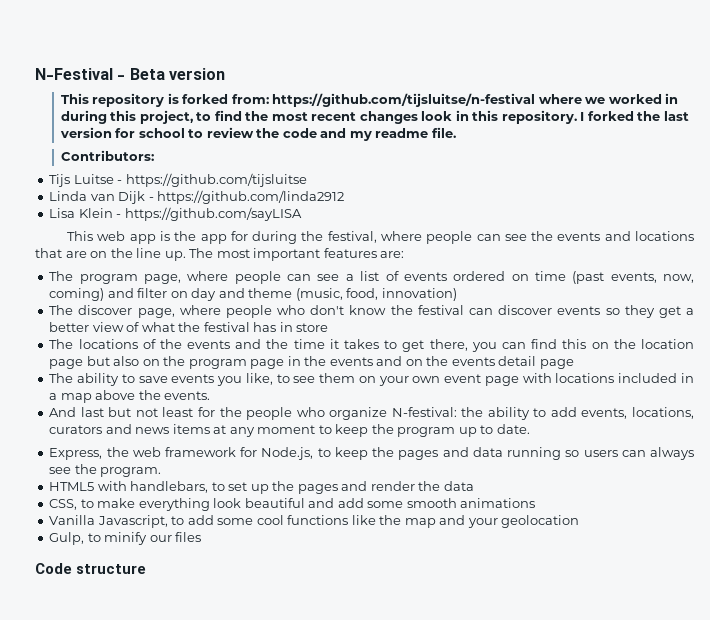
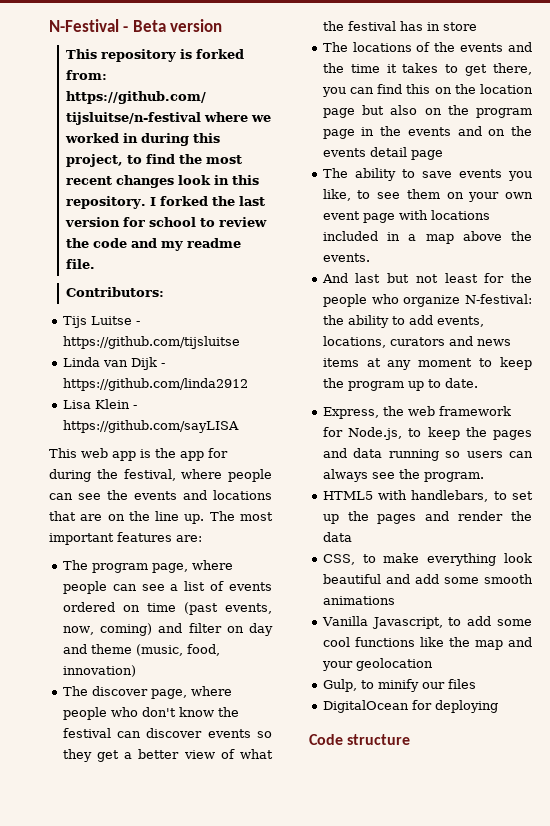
(202, 537) none -> [322,700,498,713] // DigitalOcean for deploying

